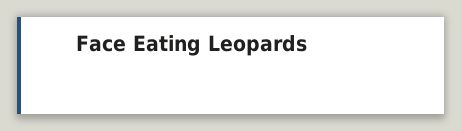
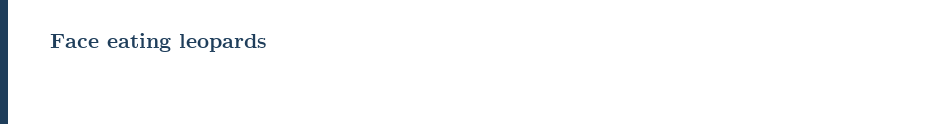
[132,35,307,56] Eating Leopards -> [107,33,267,52] eating leopards

